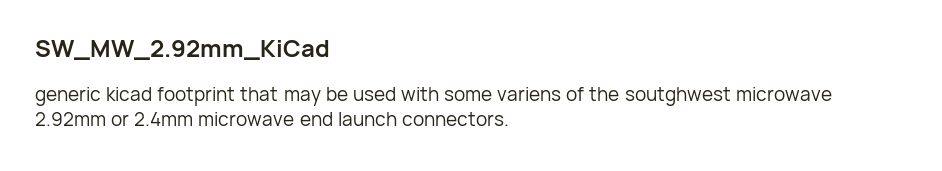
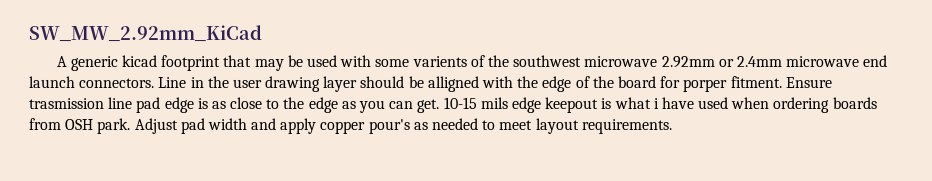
(330, 50) none -> [56,56,67,67] A
[497,87,731,106] variens of the soutghwest -> [412,55,582,67] varients of the southwest
(509, 119) none -> [158,76,832,92] [29,97,877,113] [29,118,672,134] Line in the user drawing layer should be alligned with the edge of the board for porper fitment. Ensure trasmission line pad edge is as close to the edge as you can get. 10-15 mils edge keepout is what i have used when ordering boards from OSH park. Adjust pad width and apply copper pour's as needed to meet layout requirements.

